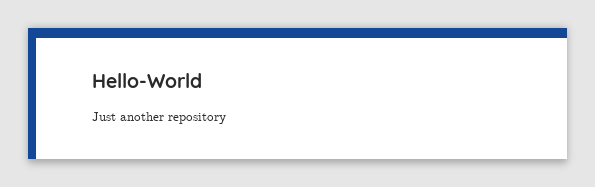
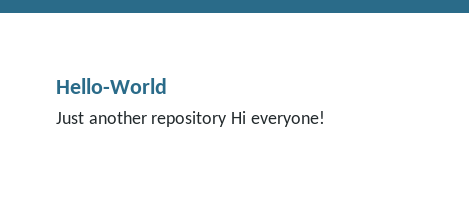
(226, 118) none -> [231,111,325,127] Hi everyone!

